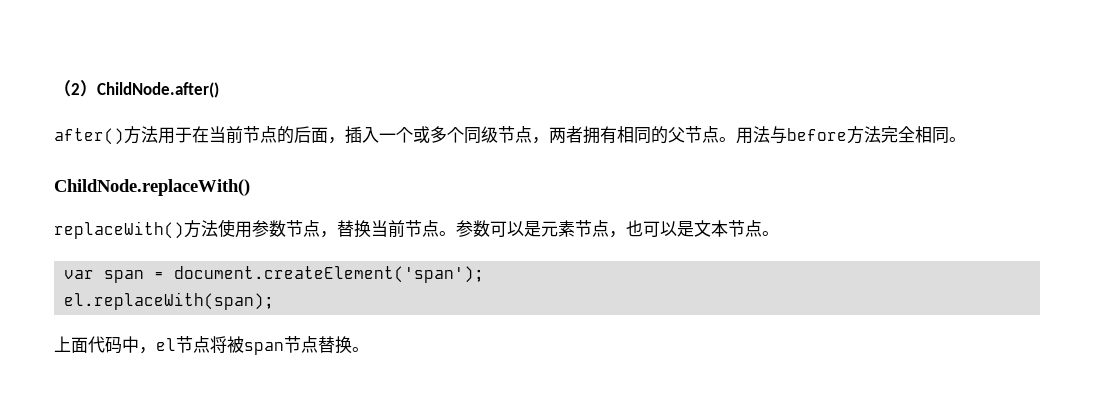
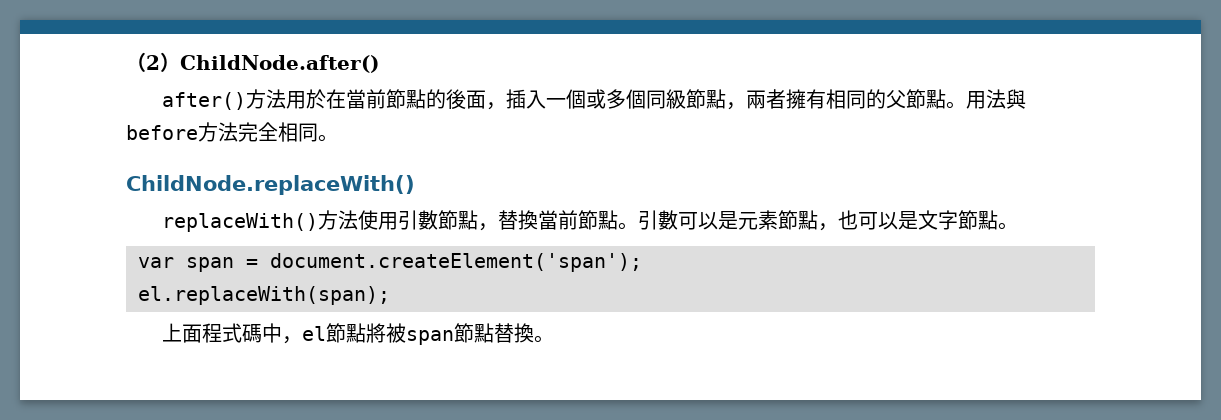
[175,126,787,144] 于在当前节点的后面，插入一个或多个同级节点，两者拥有相同的父节点。用法与 -> [306,89,1027,110] 於在當前節點的後面，插入一個或多個同級節點，兩者擁有相同的父節點。用法與
[252,220,490,238] 参数节点，替换当前节点。参数 -> [398,210,679,231] 引數節點，替換當前節點。引數
[575,220,609,237] 节点 -> [778,210,819,230] 節點
[711,220,762,237] 本节点 -> [938,210,999,230] 字節點
[88,336,122,354] 代码 -> [202,323,263,343] 程式碼
[176,336,352,355] 节点将被span节点替换 -> [326,323,535,345] 節點將被span節點替換

